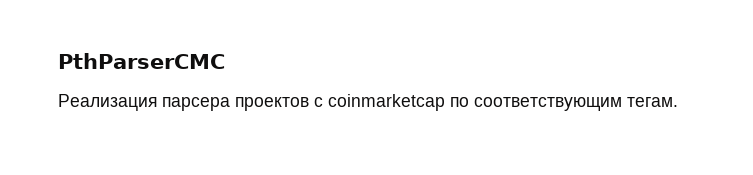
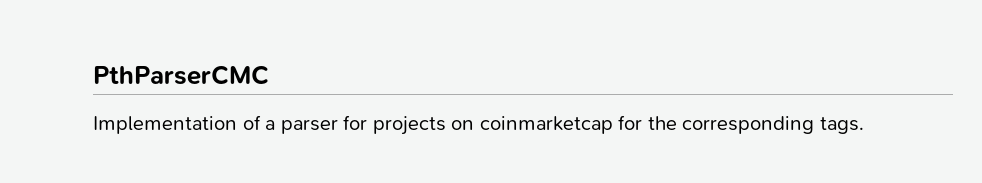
[58,94,678,111] Реализация парсера проектов с coinmarketcap по соответствующим тегам. -> [93,115,864,135] Implementation of a parser for projects on coinmarketcap for the corresponding tags.

